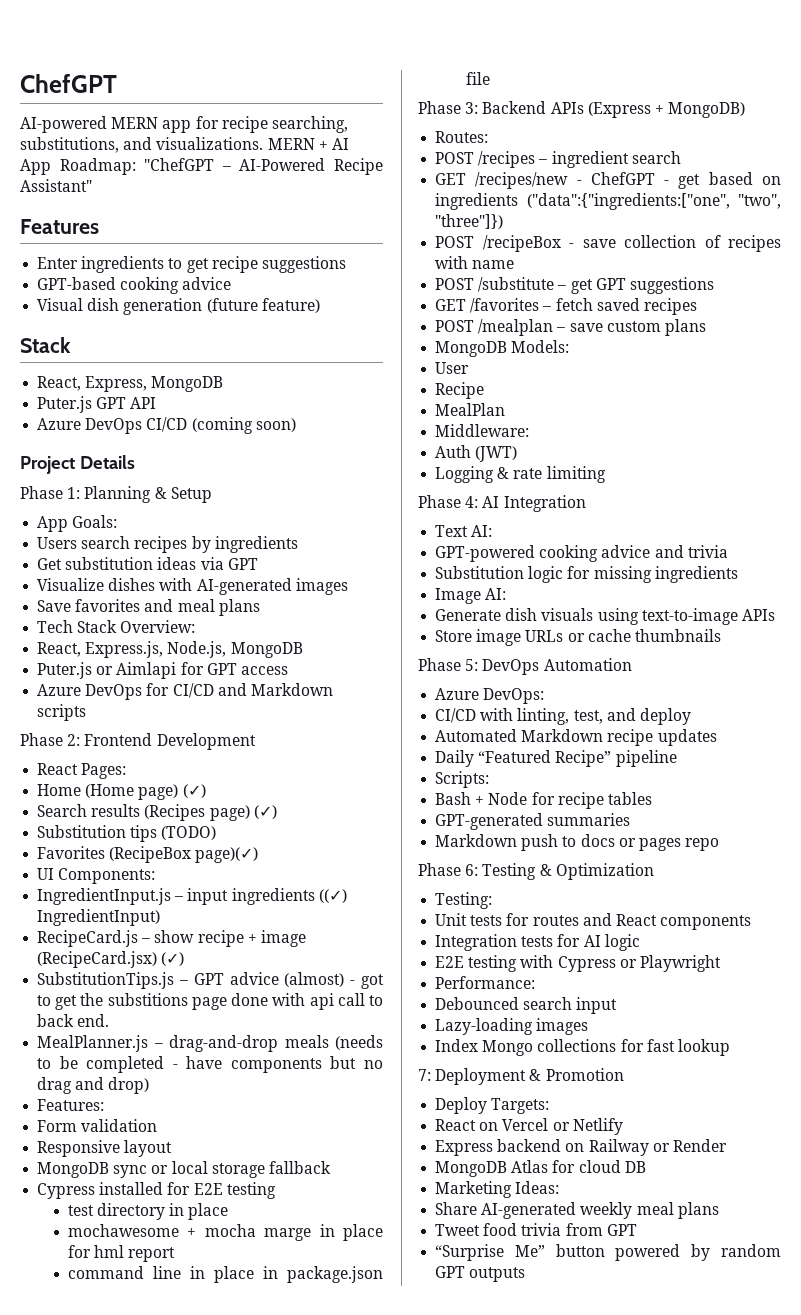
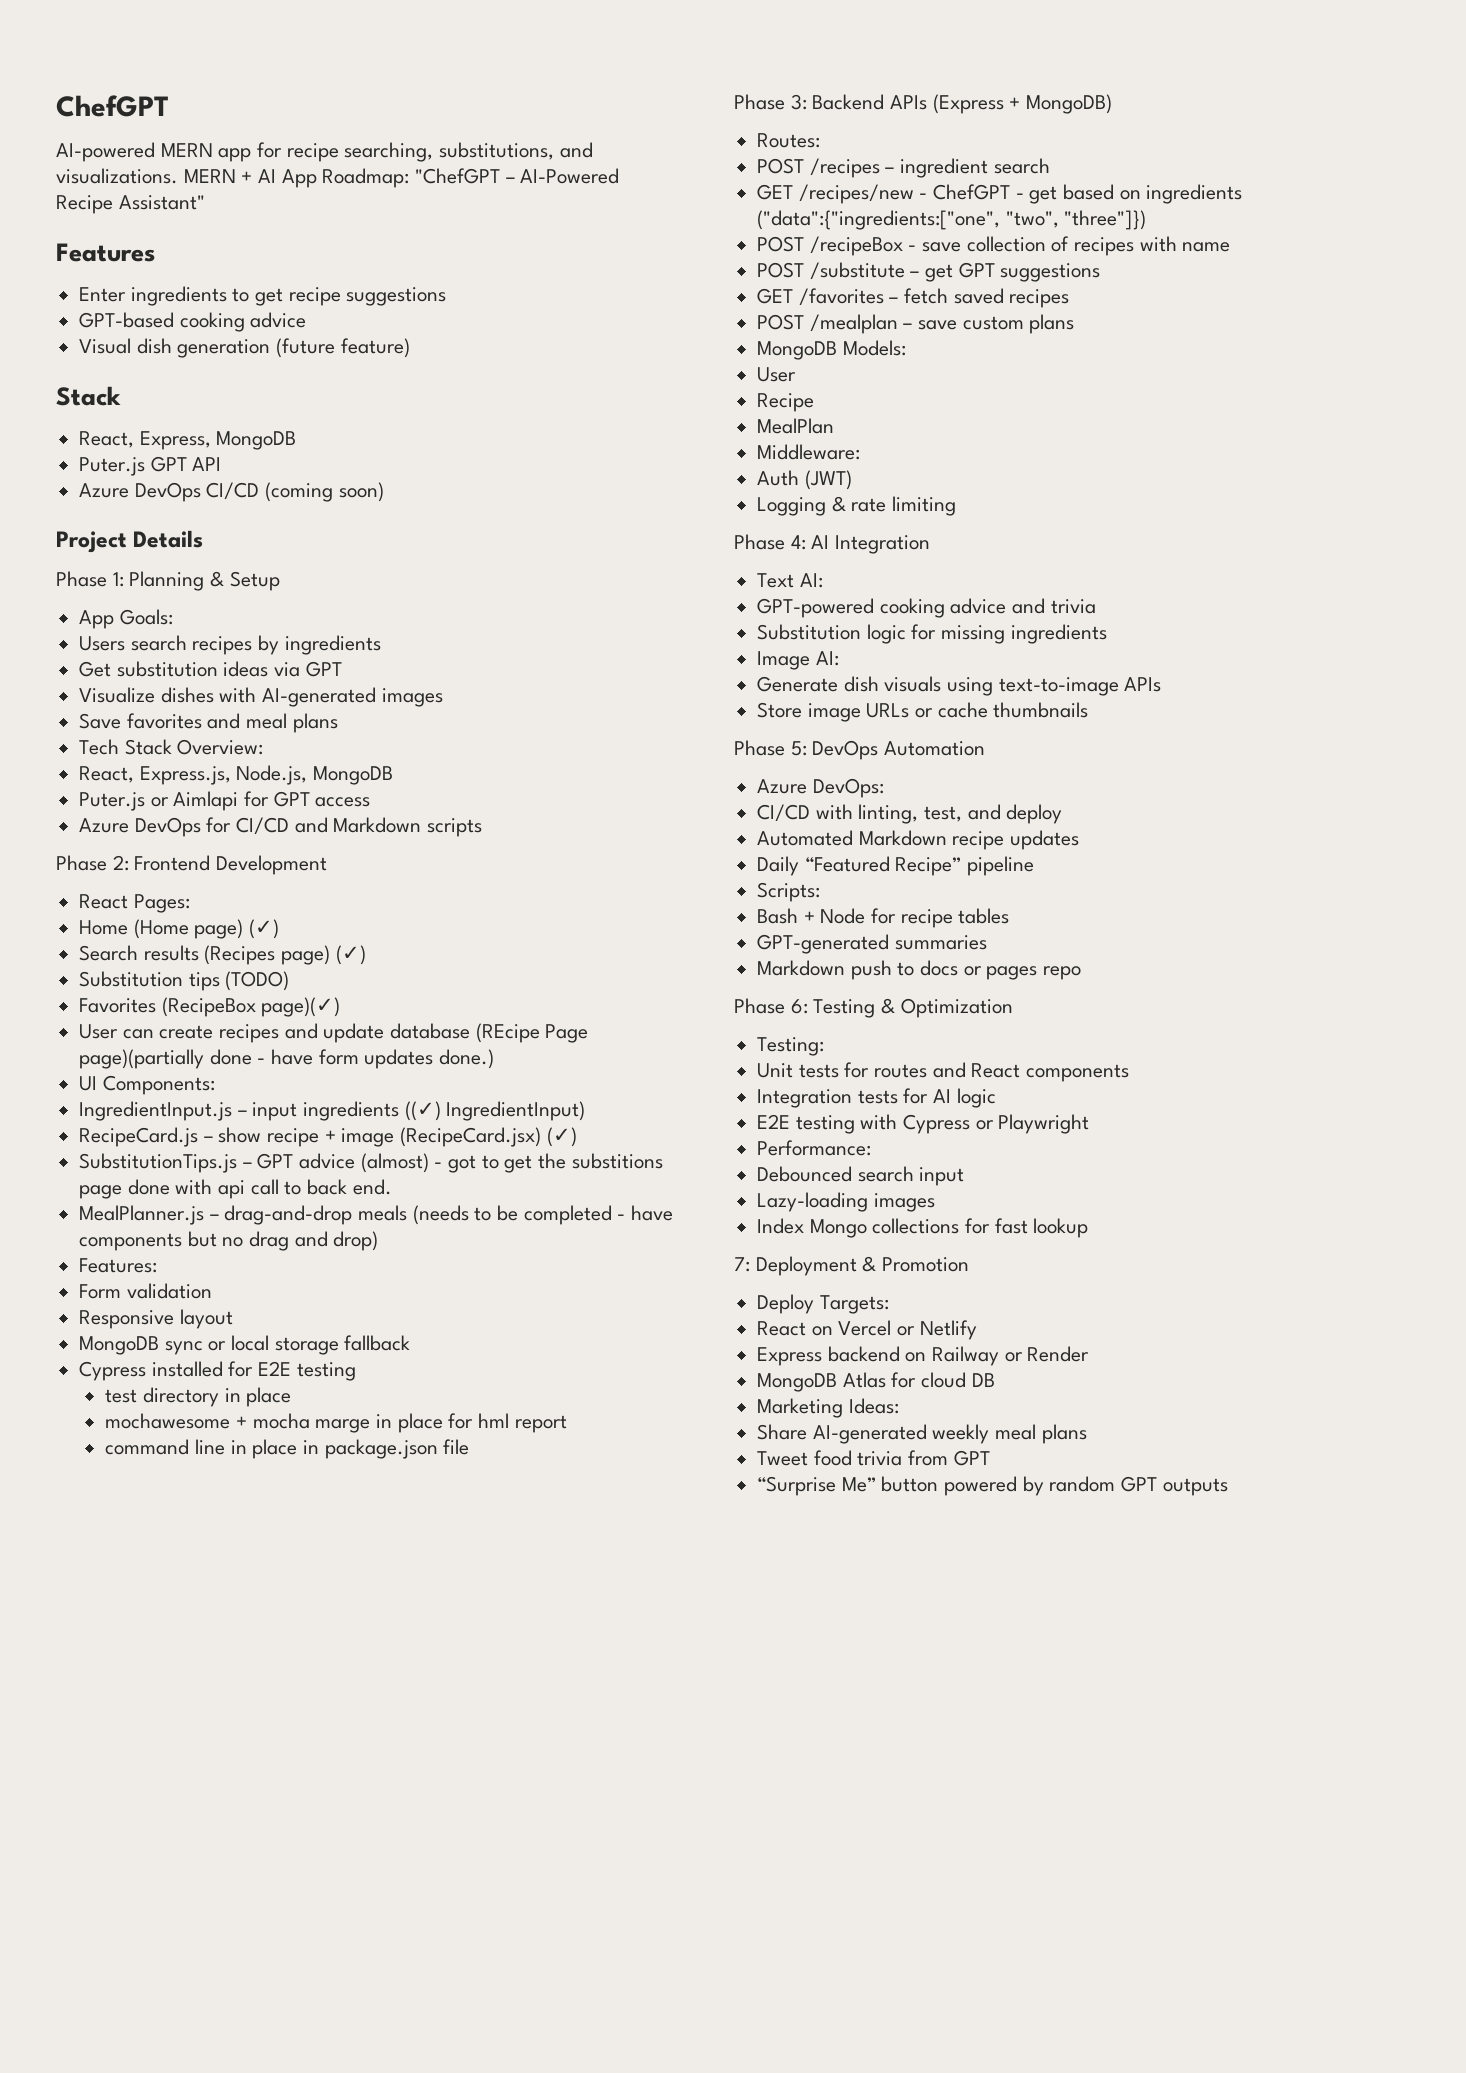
(259, 855) none -> [79,1023,589,1043] [79,1049,495,1069] // User can create recipes and update database (REcipe Page page)(partially done - have form updates done.)

